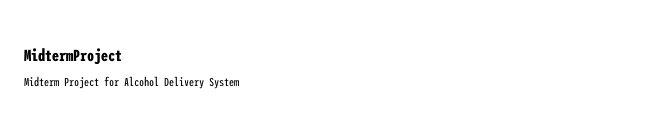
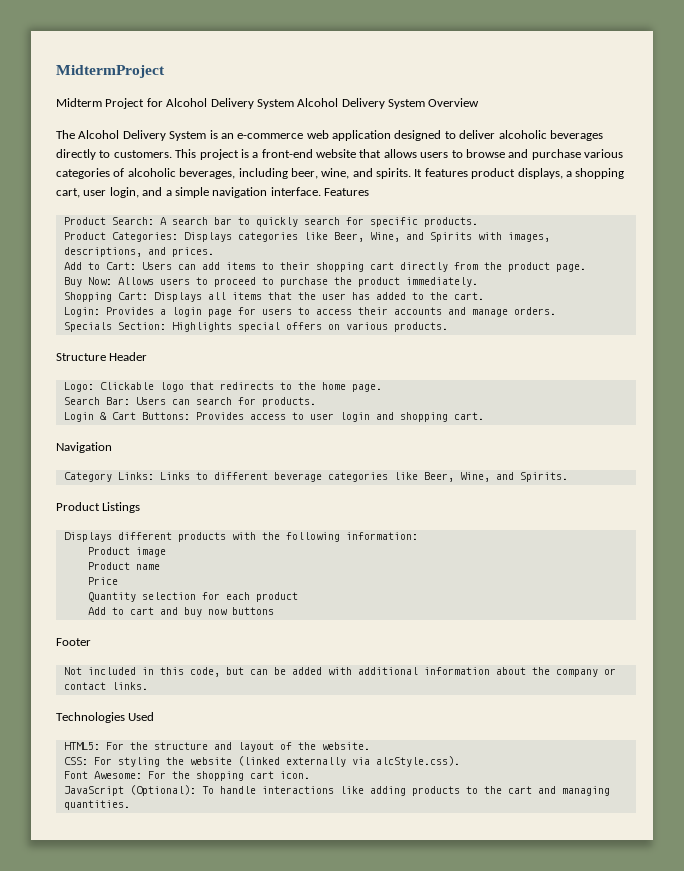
(239, 83) none -> [297,98,480,109] [56,130,603,141] [56,149,623,160] [56,168,625,179] [56,187,369,198] [63,217,478,227] [63,232,550,242] [63,247,214,257] [63,262,586,272] [63,277,478,287] [63,292,484,302] [63,307,556,317] [63,322,448,332] [56,352,148,361] [63,382,382,392] [63,397,316,407] [63,412,484,422] [56,442,112,453] [63,472,568,482] [56,502,141,513] [63,532,418,542] [87,547,166,557] [87,562,160,570] [87,577,118,585] [87,592,298,602] [87,607,274,617] [56,638,91,646] [63,667,616,677] [63,682,148,690] [56,712,155,723] [63,742,370,752] [63,756,460,767] [63,771,310,781] [63,785,610,796] [63,800,130,810] Alcohol Delivery System Overview // The Alcohol Delivery System is an e-commerce web application designed to deliver alcoholic beverages directly to customers. This project is a front-end website that allows users to browse and purchase various categories of alcoholic beverages, including beer, wine, and spirits. It features product displays, a shopping cart, user login, and a simple navigation interface. Features // Product Search: A search bar to quickly search for specific products. // Product Categories: Displays categories like Beer, Wine, and Spirits with images, descriptions, and prices. // Add to Cart: Users can add items to their shopping cart directly from the product page. // Buy Now: Allows users to proceed to purchase the product immediately. // Shopping Cart: Displays all items that the user has added to the cart. // Login: Provides a login page for users to access their accounts and manage orders. // Specials Section: Highlights special offers on various products. // Structure Header // Logo: Clickable logo that redirects to the home page. // Search Bar: Users can search for products. // Login & Cart Buttons: Provides access to user login and shopping cart. // Navigation // Category Links: Links to different beverage categories like Beer, Wine, and Spirits. // Product Listings // Displays different products with the following information: // Product image // Product name // Price // Quantity selection for each product // Add to cart and buy now buttons // Footer // Not included in this code, but can be added with additional information about the company or contact links. // Technologies Used // HTML5: For the structure and layout of the website. // CSS: For styling the website (linked externally via alcStyle.css). // Font Awesome: For the shopping cart icon. // JavaScript (Optional): To handle interactions like adding products to the cart and managing quantities.

